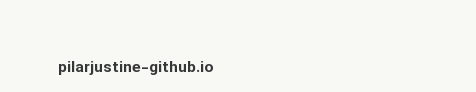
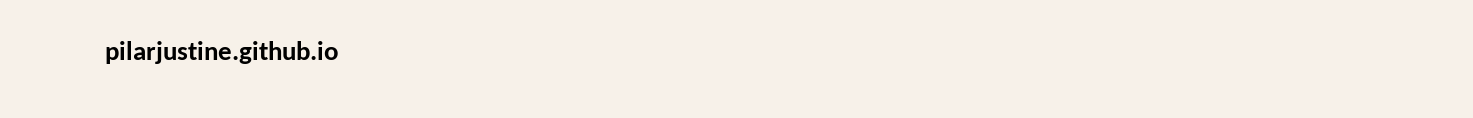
[58,61,214,75] pilarjustine-github.io -> [105,41,339,64] pilarjustine.github.io

